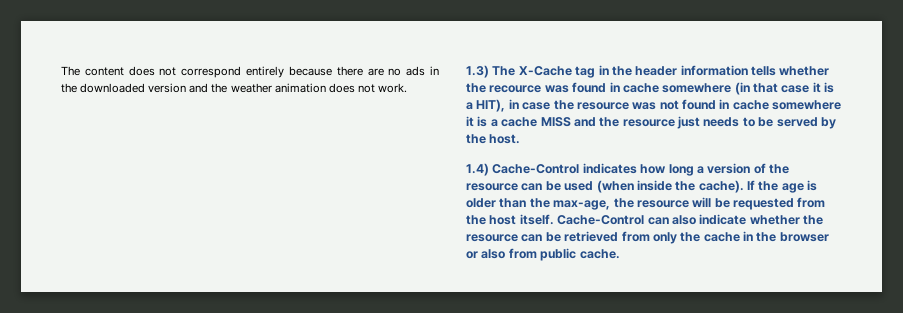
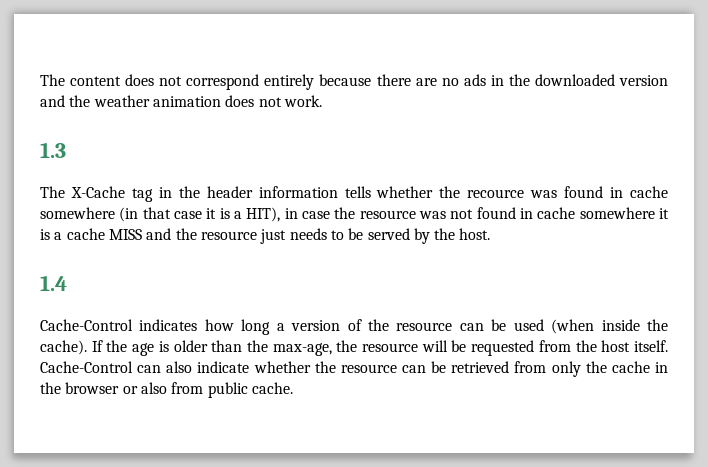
[466,65,489,78] 1.3) -> [40,142,66,158] 1.3 //
[466,163,489,176] 1.4) -> [40,275,67,291] 1.4 //

